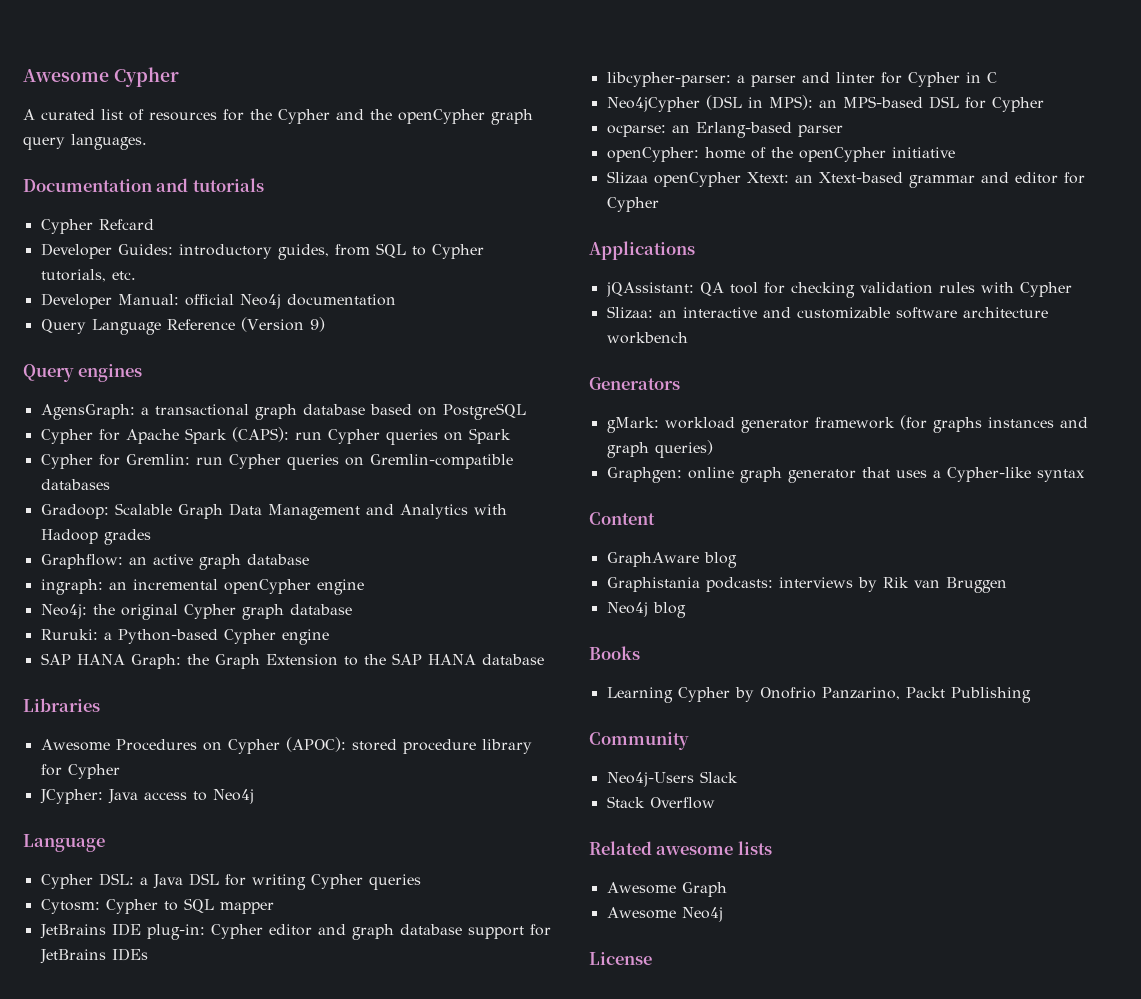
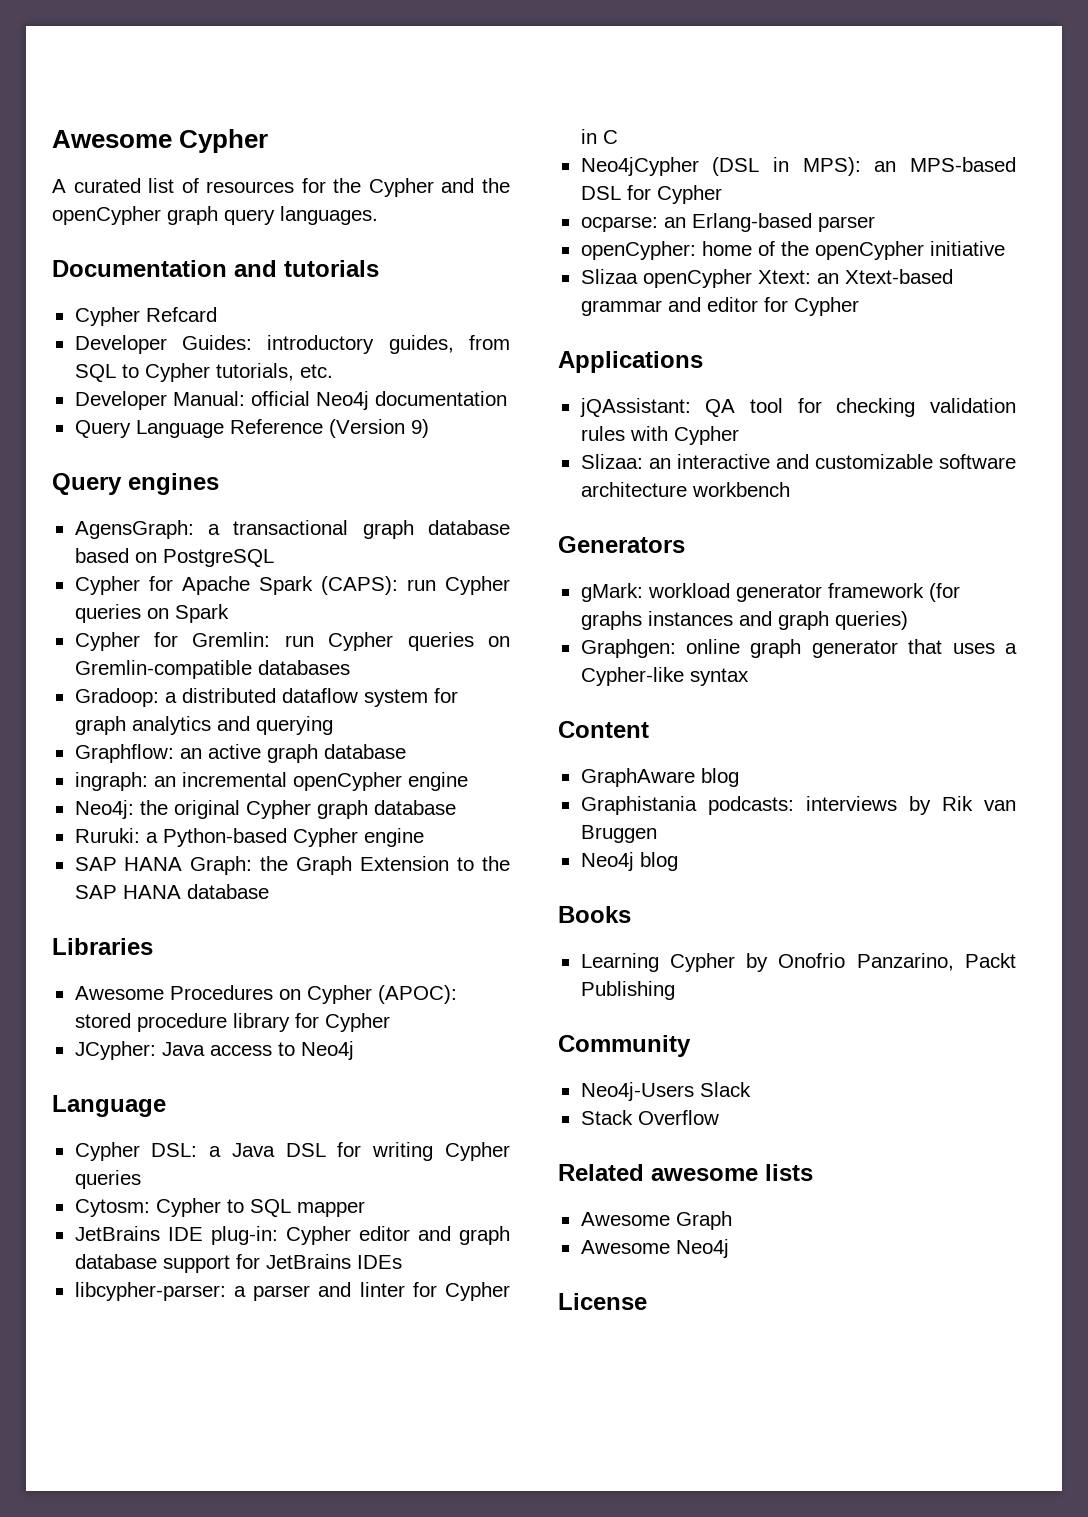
[114,503,507,520] [40,529,151,545] Scalable Graph Data Management and Analytics with Hadoop grades -> [164,688,458,707] [74,716,333,735] a distributed dataflow system for graph analytics and querying

